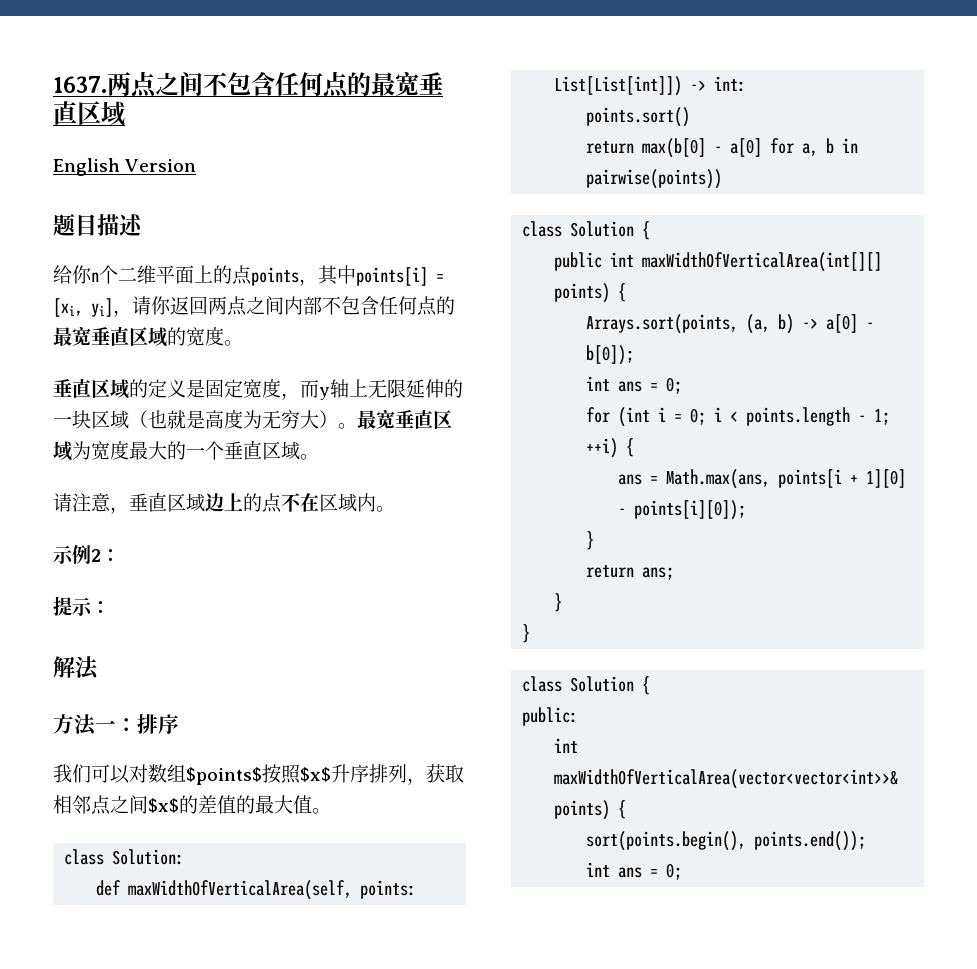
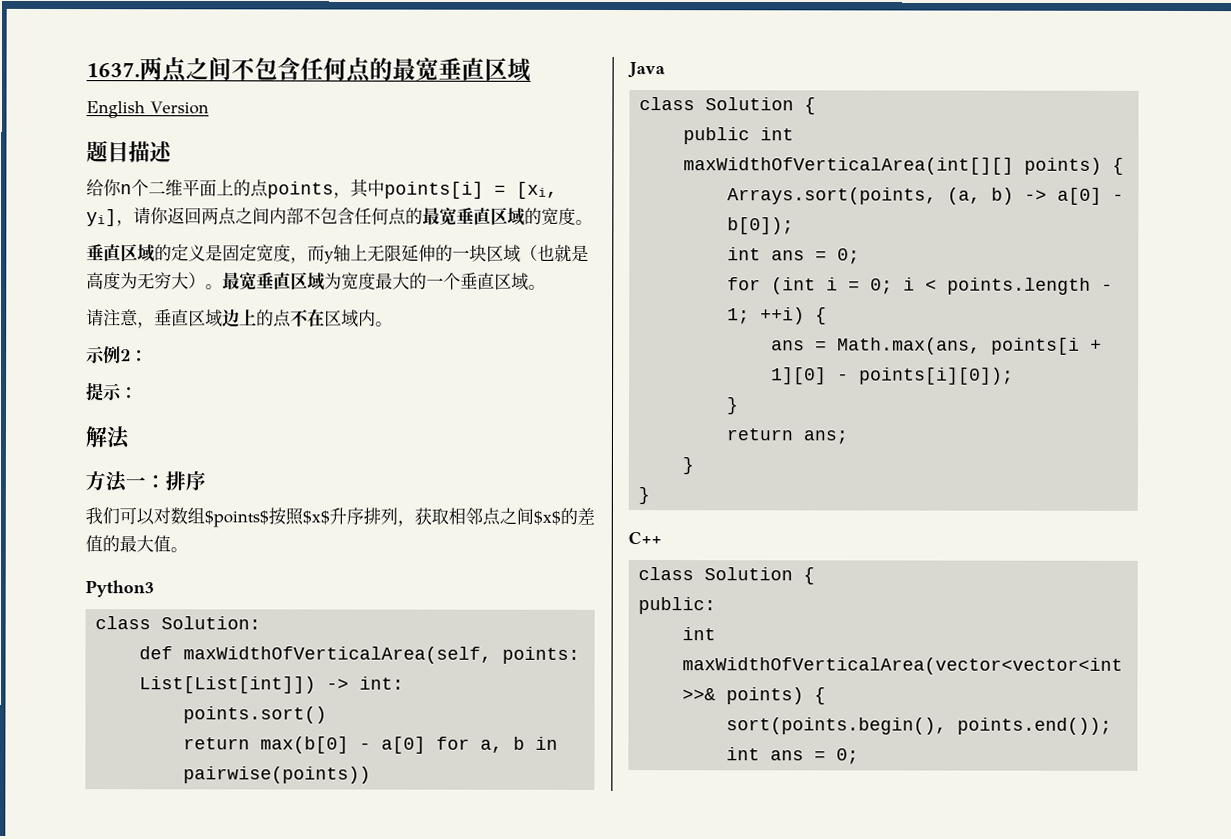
(331, 811) none -> [85,580,154,598] // Python3
(723, 179) none -> [627,62,666,79] // Java
(531, 633) none -> [628,532,662,545] // C++

